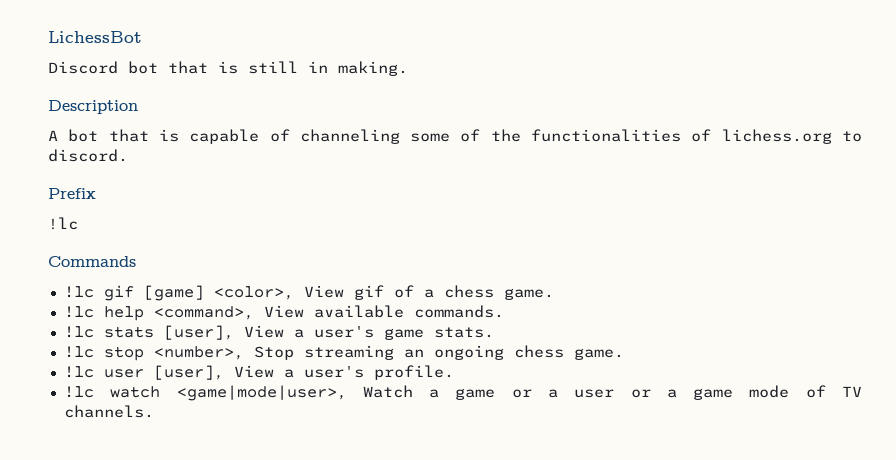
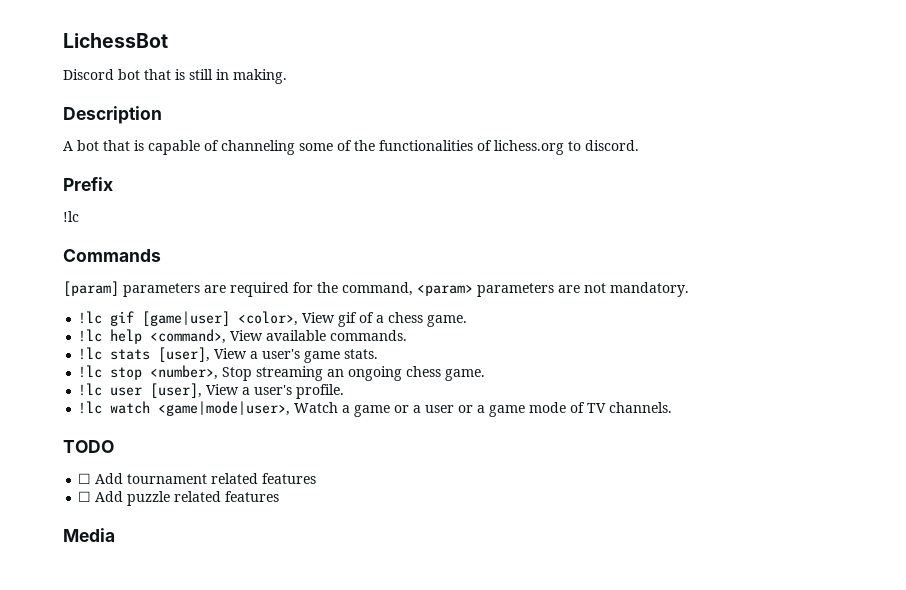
(136, 261) none -> [63,281,689,297] // [param] parameters are required for the command, <param> parameters are not mandatory.
[143,285,204,301] [game] -> [142,311,231,326] [game|user]
(154, 411) none -> [63,440,114,453] [78,473,317,484] [78,491,280,506] [63,528,115,542] // TODO // ☐ Add tournament related features // ☐ Add puzzle related features // Media

